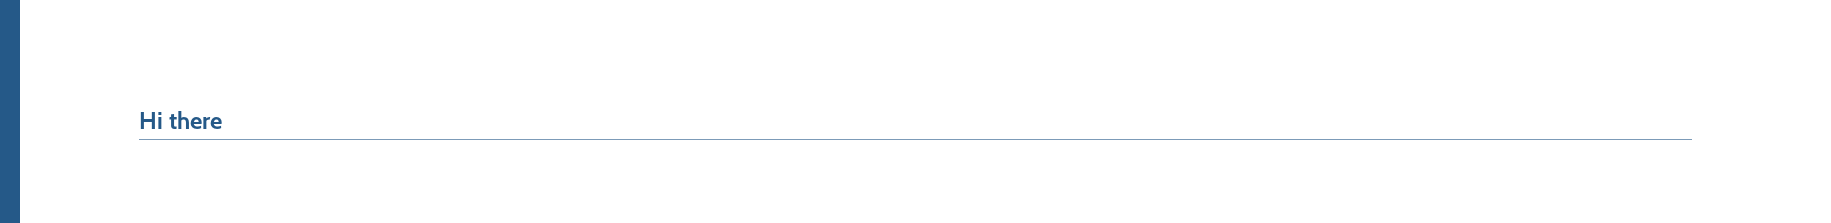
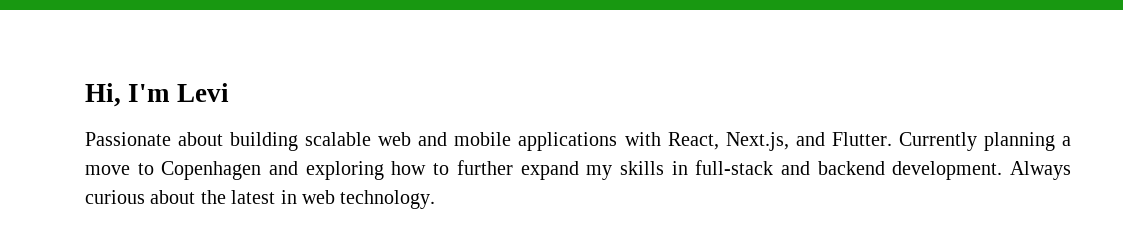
[139,111,223,129] Hi there -> [85,83,229,107] [85,132,1072,151] [85,160,1071,180] [85,190,436,209] Hi, I'm Levi // Passionate about building scalable web and mobile applications with React, Next.js, and Flutter. Currently planning a move to Copenhagen and exploring how to further expand my skills in full-stack and backend development. Always curious about the latest in web technology.

